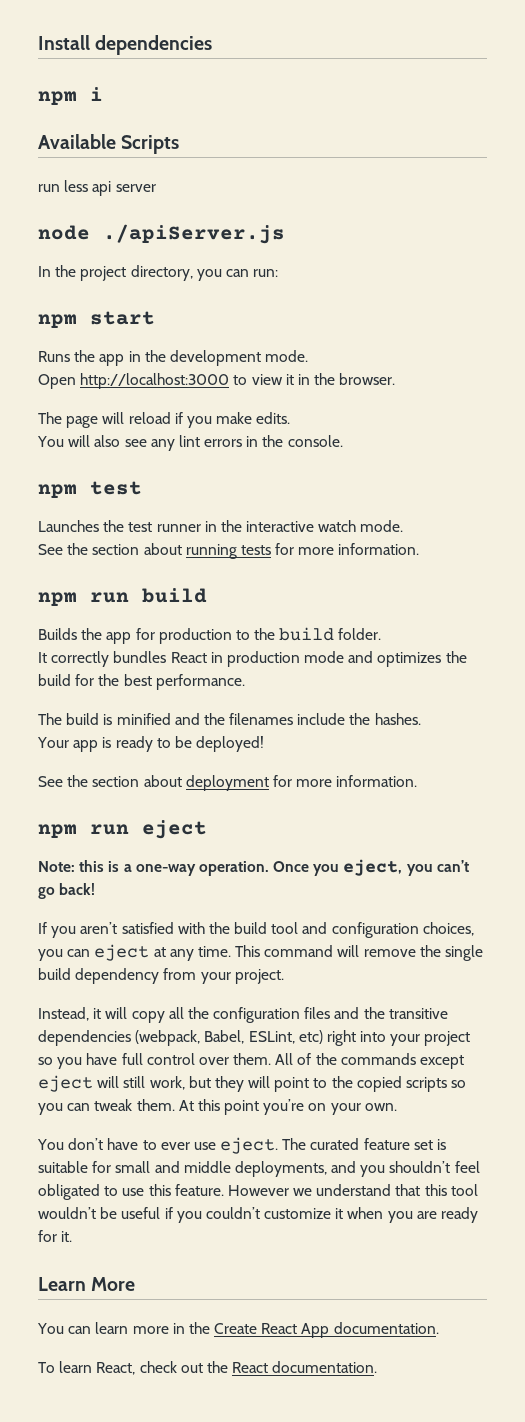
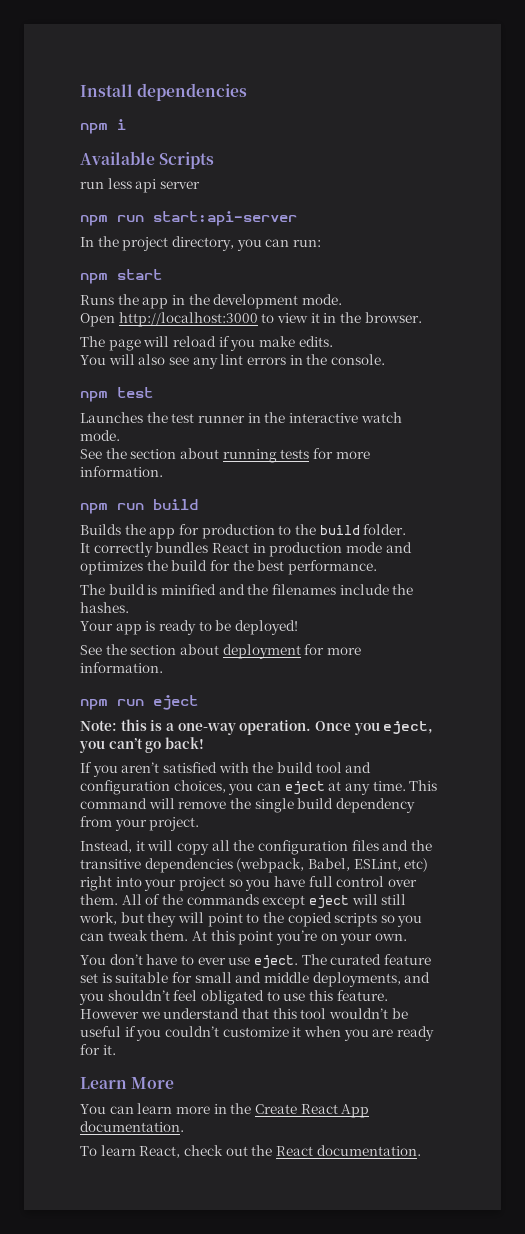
[38,224,285,244] node ./apiServer.js -> [80,211,297,226] npm run start:api-server

